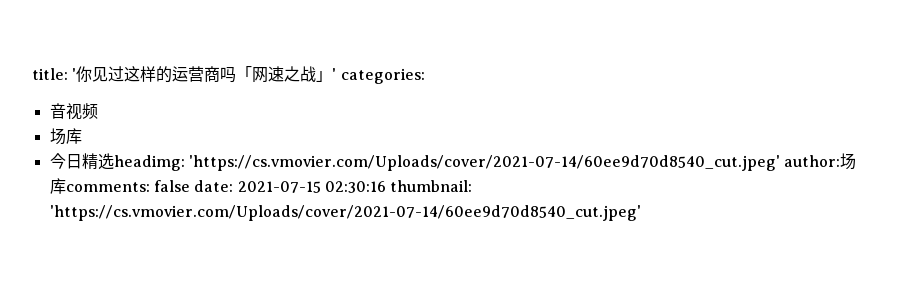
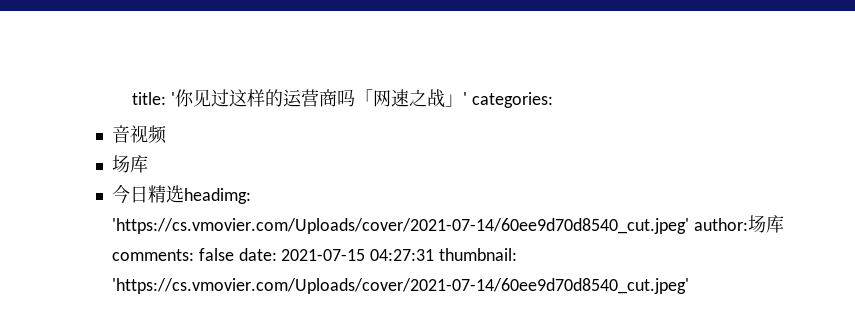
[324,181,386,193] 02:30:16 -> [370,249,435,261] 04:27:31

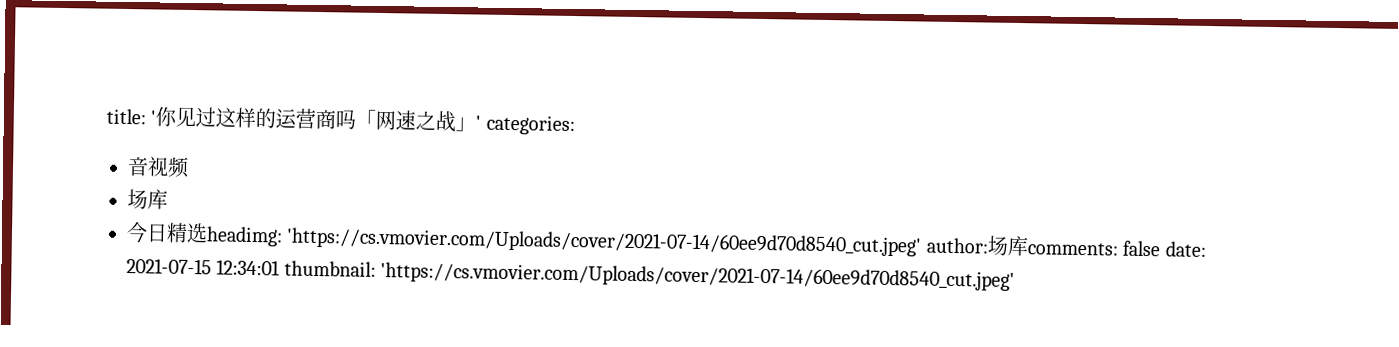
[370,249,435,261] 04:27:31 -> [216,259,281,276] 12:34:01

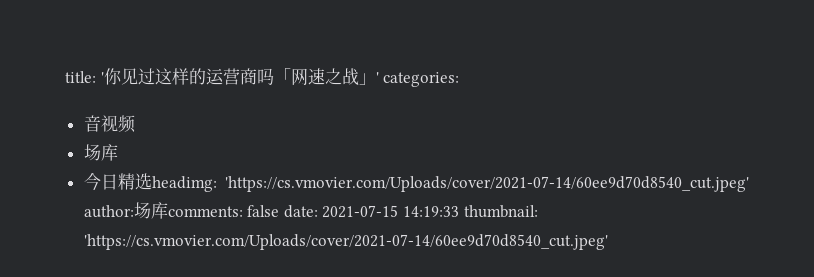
[216,259,281,276] 12:34:01 -> [403,206,460,217] 14:19:33

